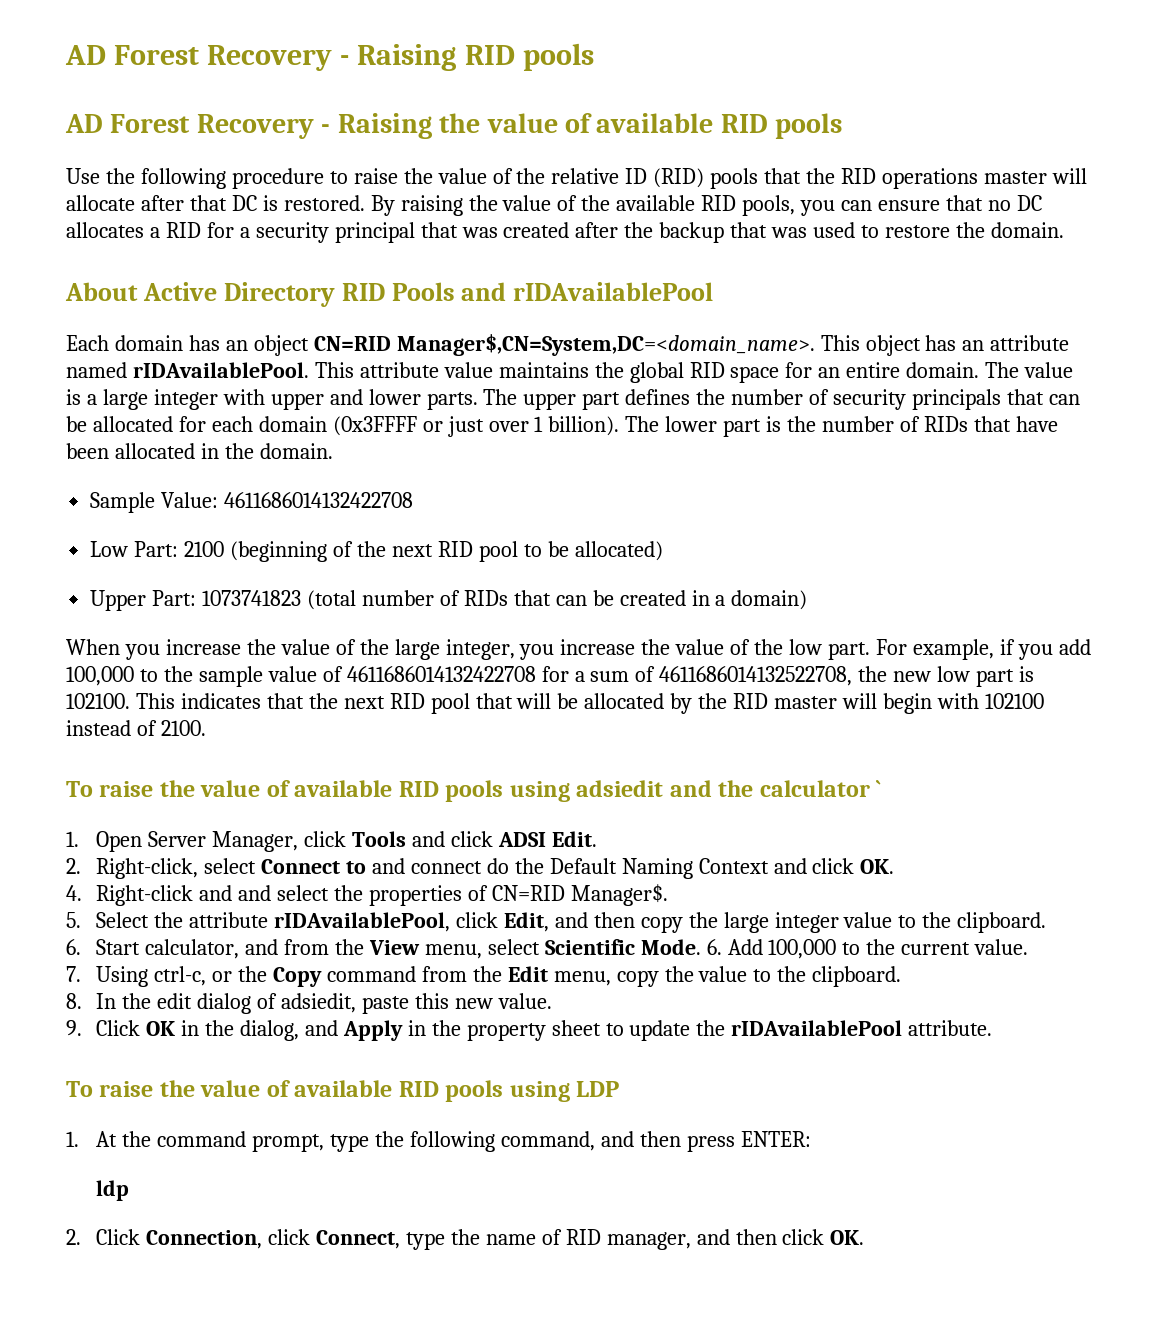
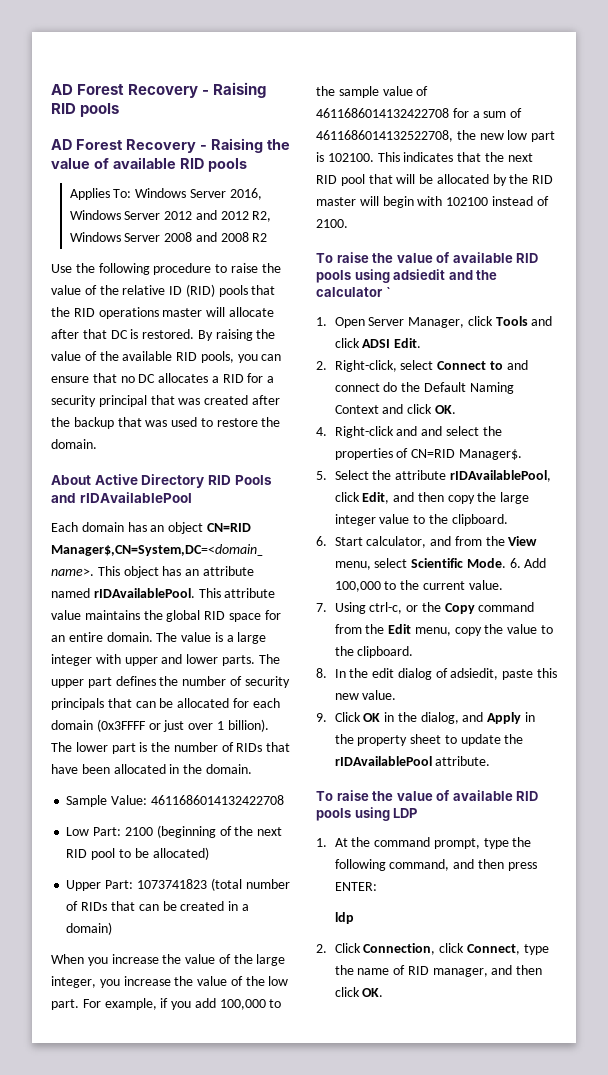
(843, 126) none -> [69,188,262,200] [69,210,272,222] [69,232,268,242] // Applies To: Windows Server 2016, Windows Server 2012 and 2012 R2, Windows Server 2008 and 2008 R2

